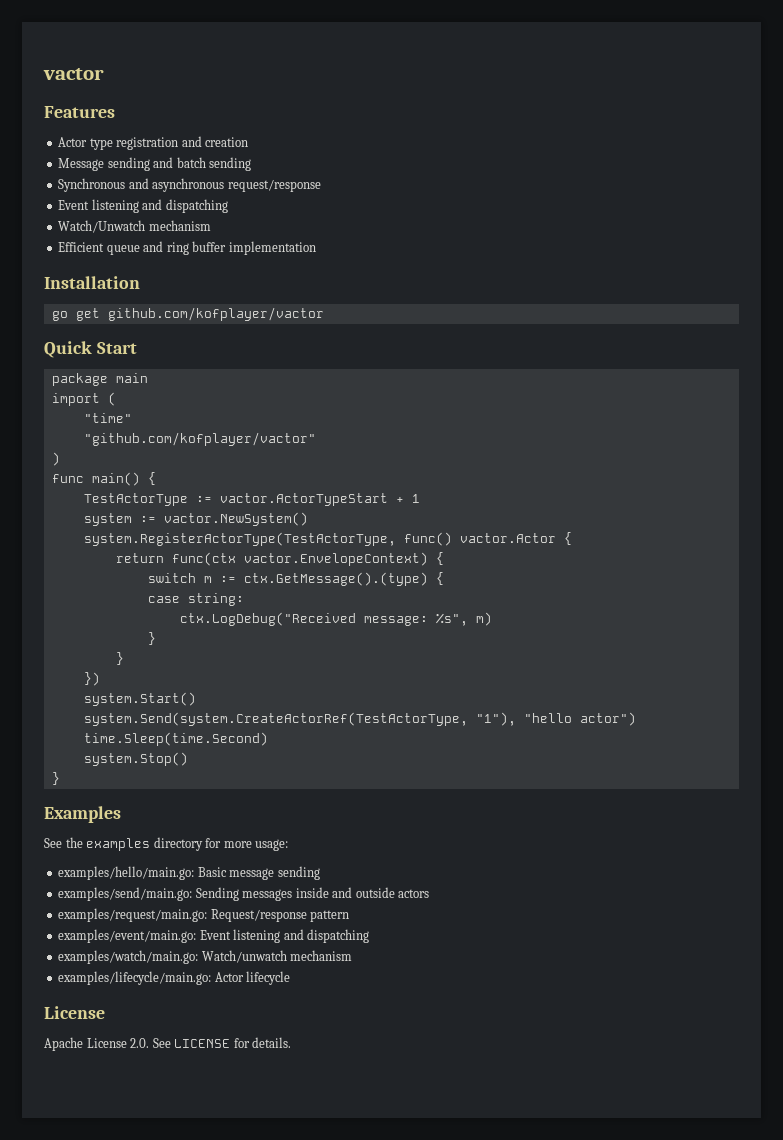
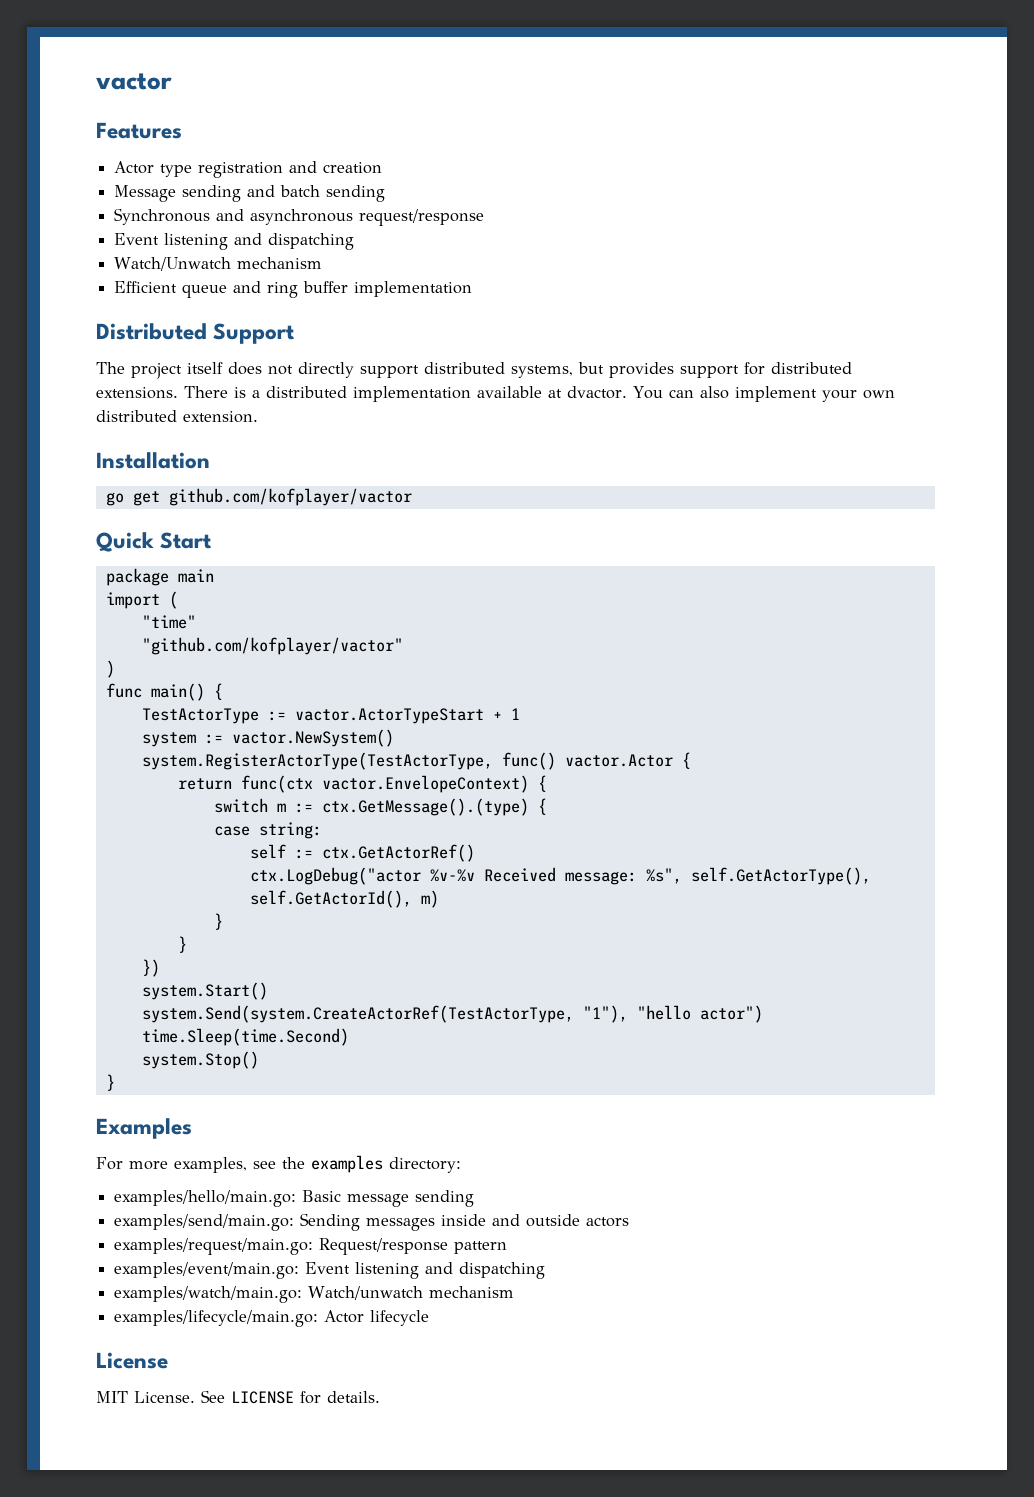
(316, 248) none -> [96,323,295,344] [96,362,852,379] [96,386,895,402] [96,410,258,423] // Distributed Support // The project itself does not directly support distributed systems, but provides support for distributed extensions. There is a distributed implementation available at dvactor. You can also implement your own distributed extension.
[179,612,468,626] ctx.LogDebug("Received message: %s", -> [249,844,475,862] [249,867,871,885] [249,890,412,908] self := ctx.GetActorRef() // ctx.LogDebug("actor %v-%v Received message: %s", self.GetActorType(), self.GetActorId(),
[44,837,289,851] See the examples directory for more usage: -> [96,1155,461,1173] For more examples, see the examples directory:
[44,1037,150,1051] Apache License 2.0. -> [96,1391,195,1403] MIT License.

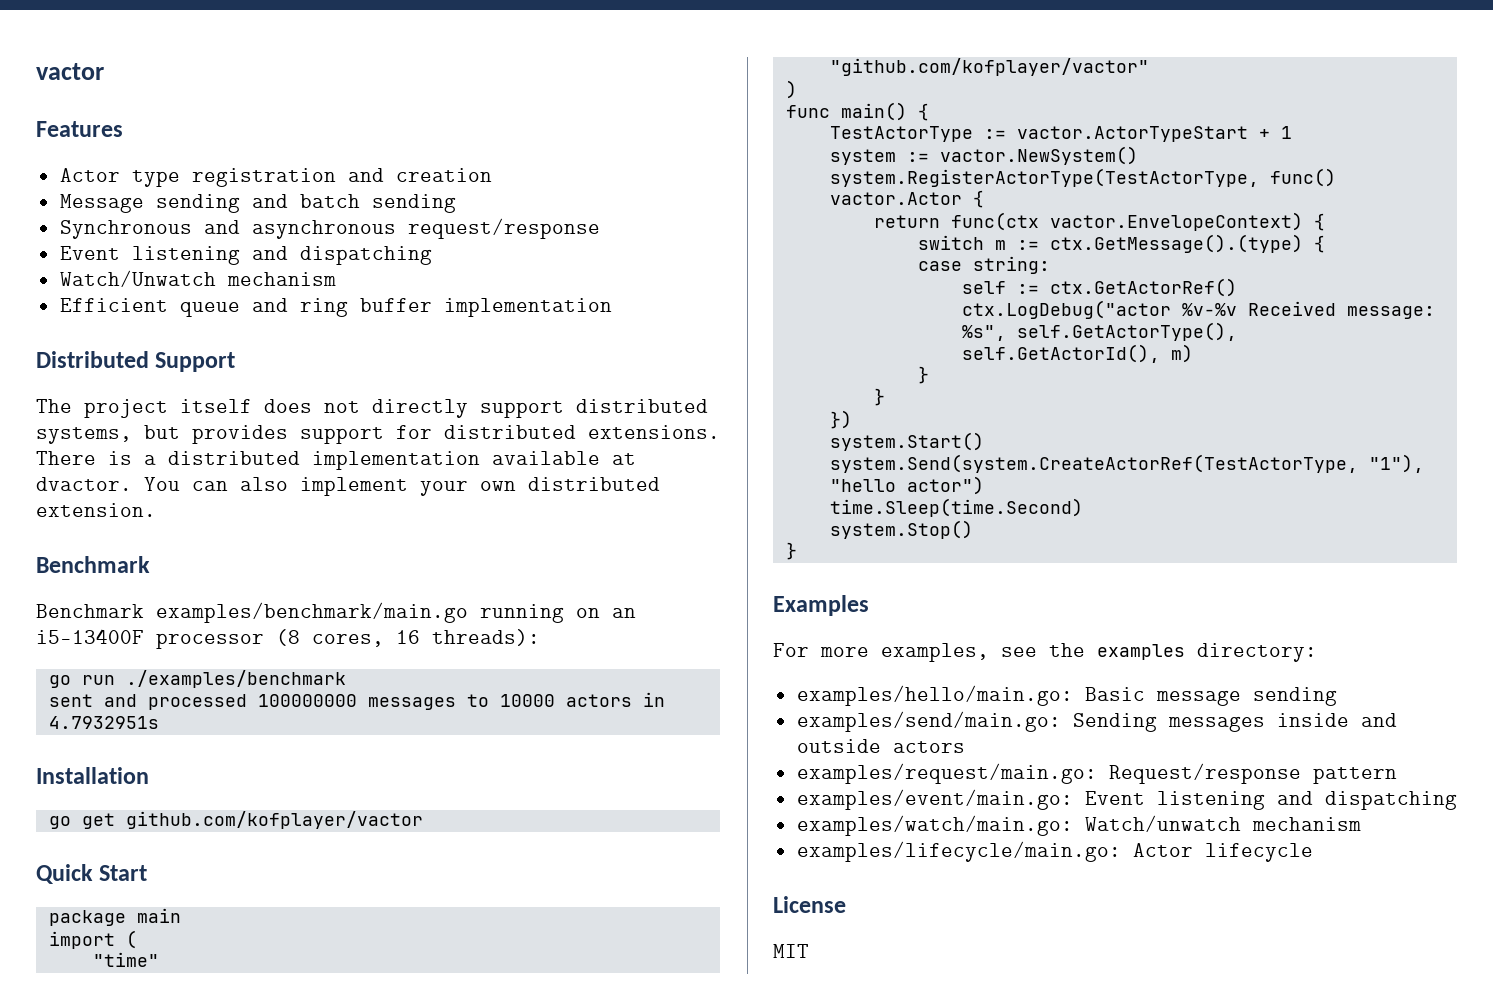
(258, 417) none -> [36,556,150,573] [36,602,636,623] [36,629,540,649] [48,670,346,688] [48,692,665,710] [48,716,159,729] // Benchmark // Benchmark examples/benchmark/main.go running on an i5-13400F processor (8 cores, 16 threads): // go run ./examples/benchmark // sent and processed 100000000 messages to 10000 actors in 4.7932951s
[134,1390,380,1404] License. See LICENSE for details. -> (809, 951) none

